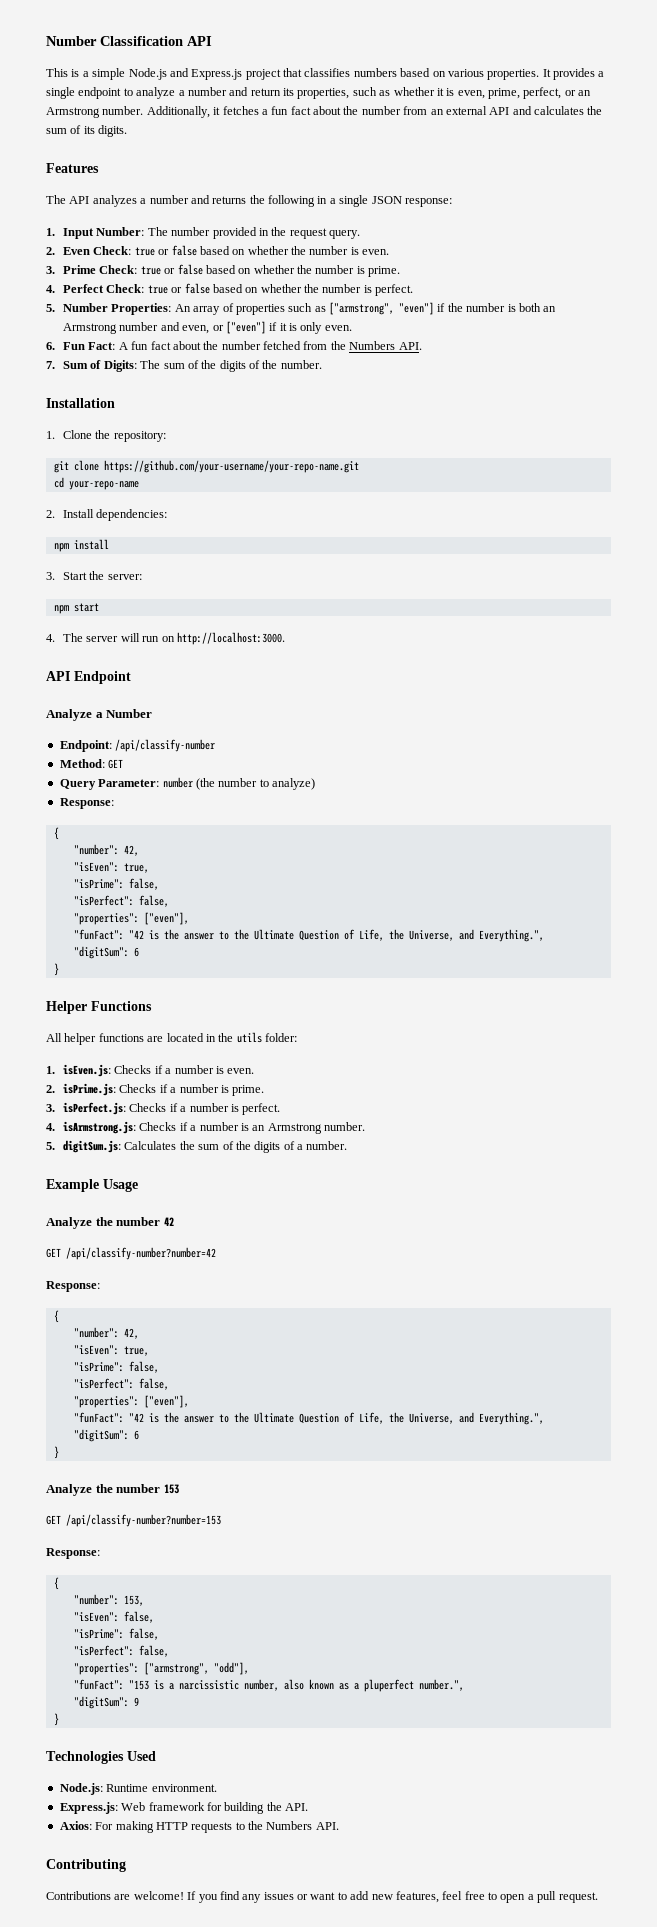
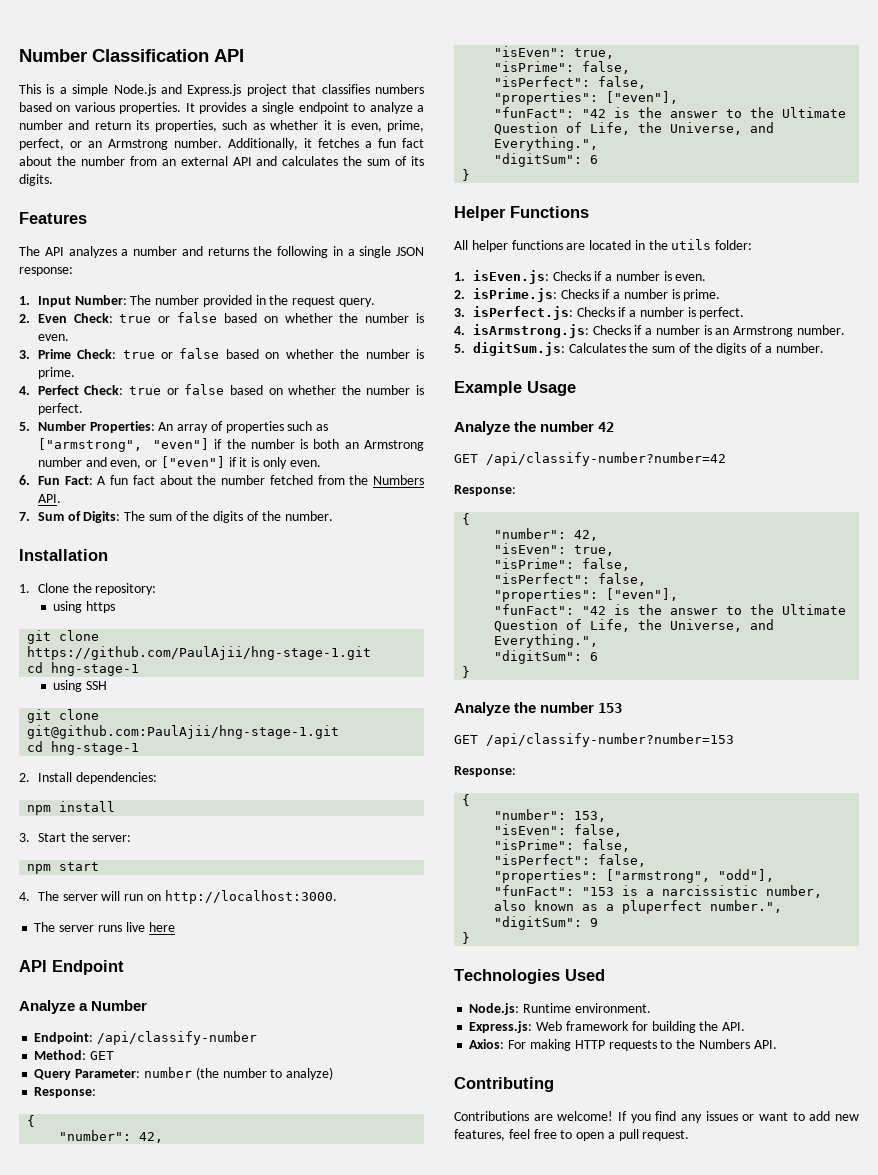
[53,460,359,473] [53,477,139,490] // git clone https://github.com/your-username/your-repo-name.git // cd your-repo-name -> [53,601,115,613] [27,630,100,644] [27,646,372,660] [27,662,140,676] [53,680,107,692] [27,709,100,723] [27,725,340,739] [27,741,140,755] // using https // git clone https://github.com/PaulAjii/hng-stage-1.git // cd hng-stage-1 // using SSH // git clone git@github.com:PaulAjii/hng-stage-1.git // cd hng-stage-1
(285, 638) none -> [34,922,175,932] // The server runs live here

